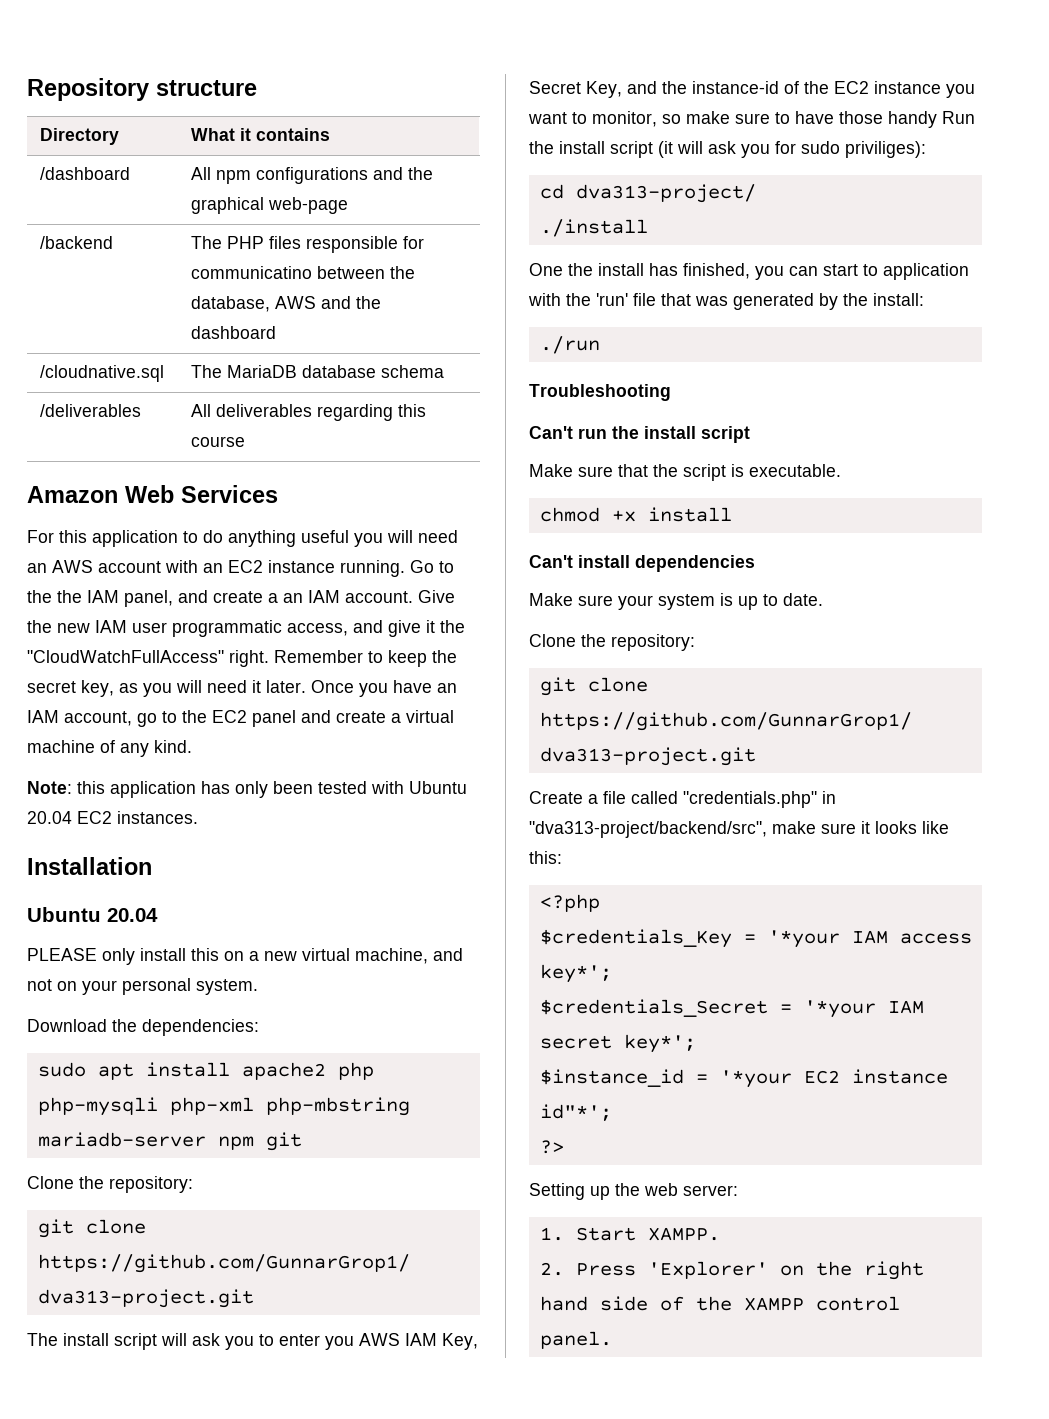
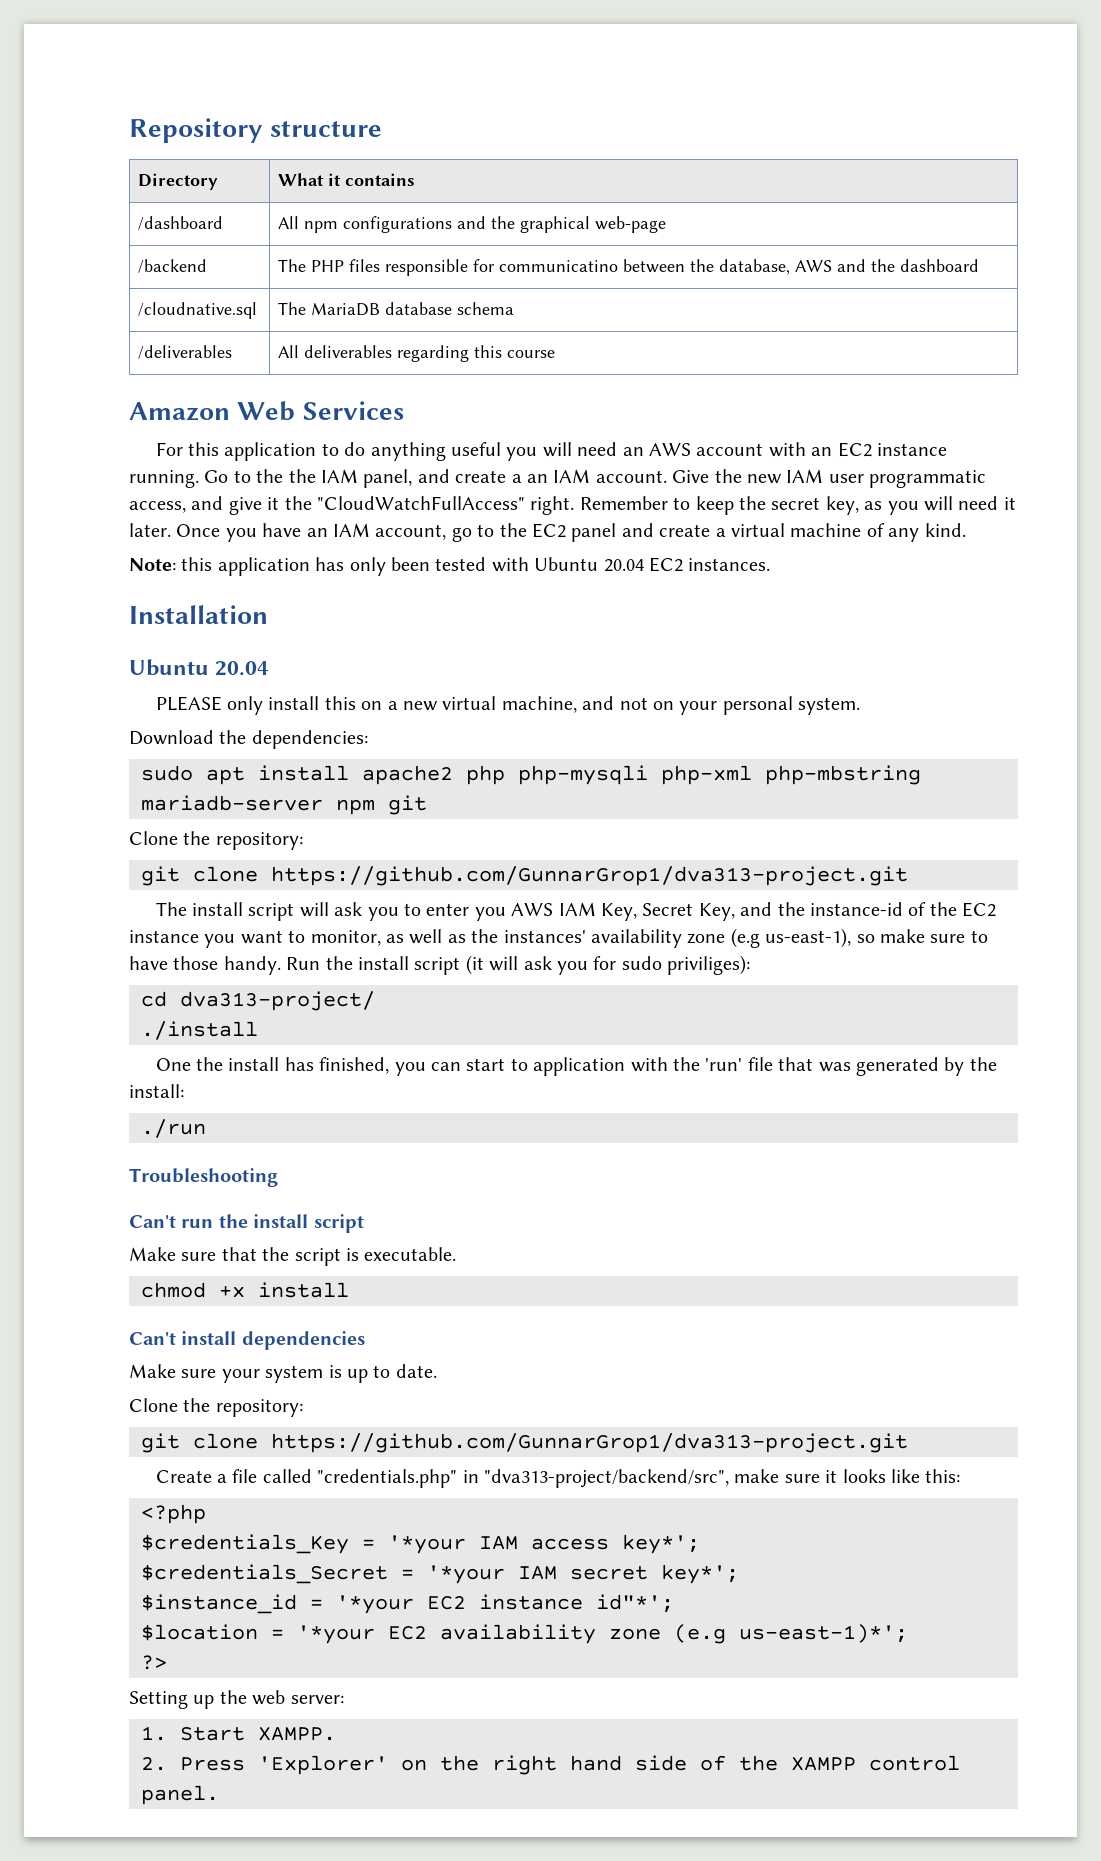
(657, 119) none -> [386,928,852,948] as well as the instances' availability zone (e.g us-east-1),
[888,111,937,128] handy -> [223,956,281,975] handy.
(612, 1112) none -> [141,1624,908,1644] // $location = '*your EC2 availability zone (e.g us-east-1)*';

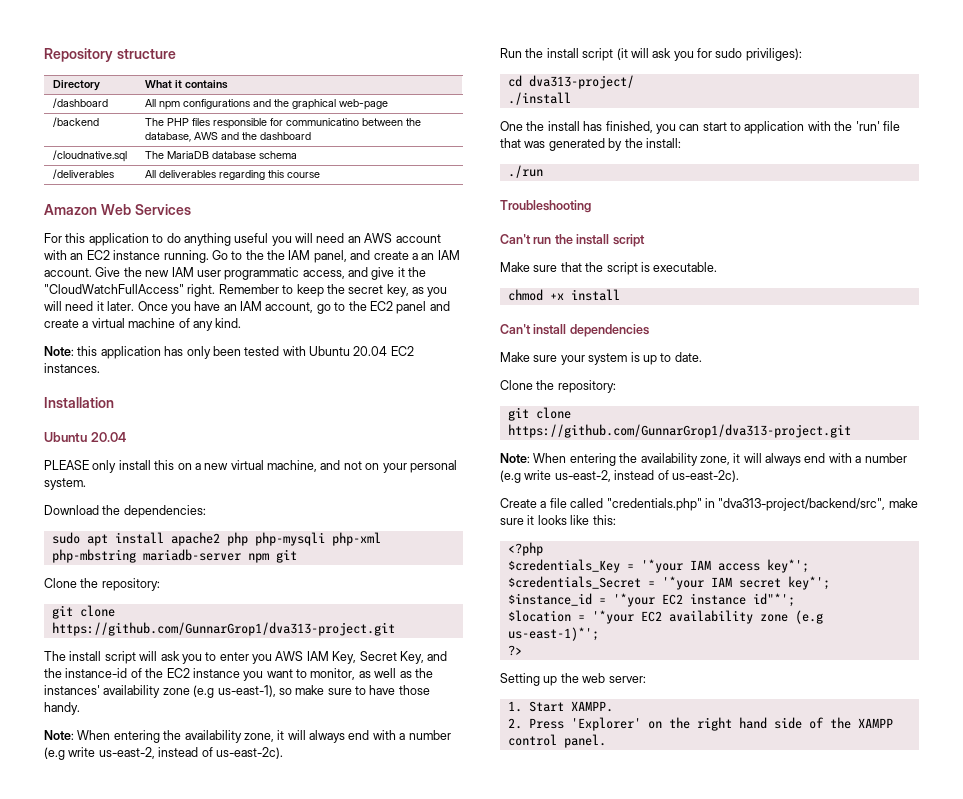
(281, 965) none -> [44,730,451,743] [44,747,283,760] // Note: When entering the availability zone, it will always end with a number (e.g write us-east-2, instead of us-east-2c). //
(908, 1443) none -> [500,453,907,466] [500,470,739,483] // Note: When entering the availability zone, it will always end with a number (e.g write us-east-2, instead of us-east-2c).

